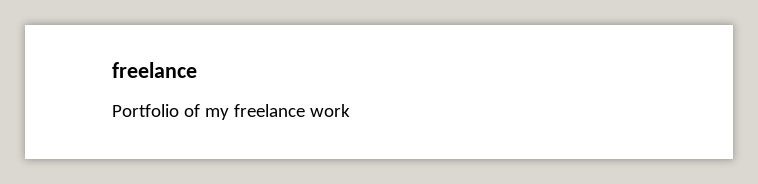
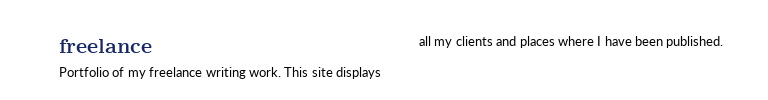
[309,104,350,117] work -> [205,67,381,79] [419,36,724,48] writing work. This site displays all my clients and places where I have been published.

